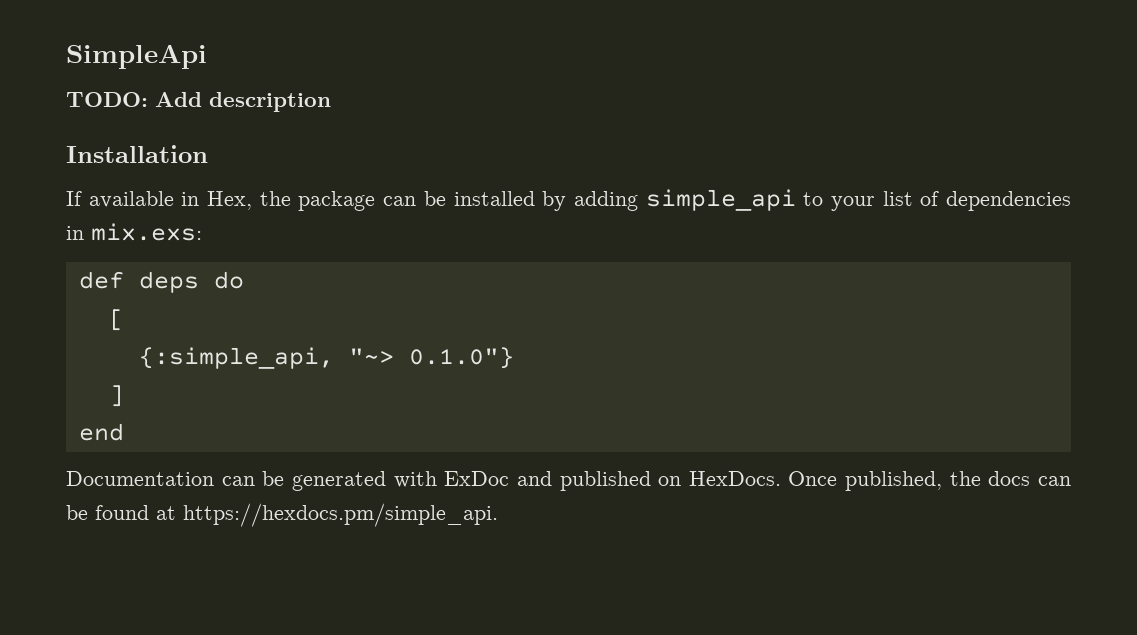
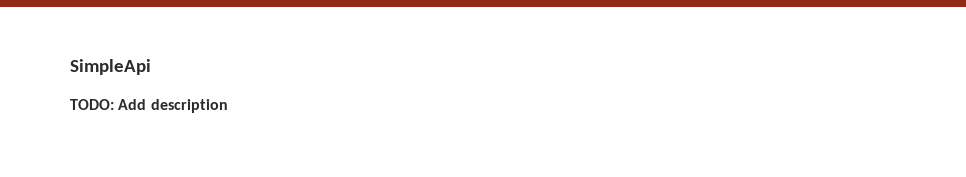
[66,145,208,163] [66,189,1071,211] [66,223,202,241] [78,271,244,293] [108,309,124,331] [138,347,514,369] [108,385,124,407] [78,423,124,441] [66,471,1071,491] [66,503,498,527] // Installation // If available in Hex, the package can be installed by adding simple_api to your list of dependencies in mix.exs: // def deps do // [ // {:simple_api, "~> 0.1.0"} // ] // end // Documentation can be generated with ExDoc and published on HexDocs. Once published, the docs can be found at https://hexdocs.pm/simple_api. -> (228, 106) none

